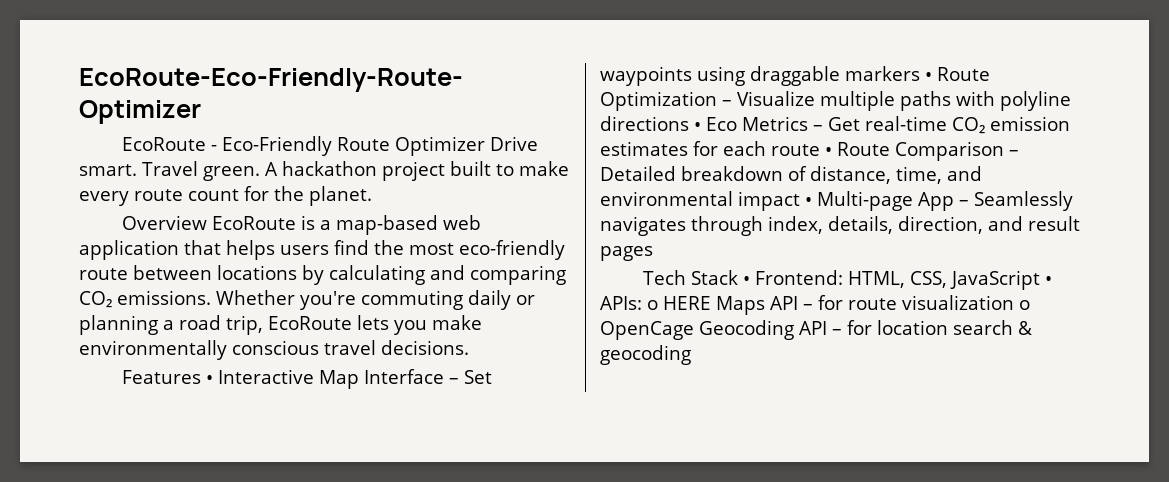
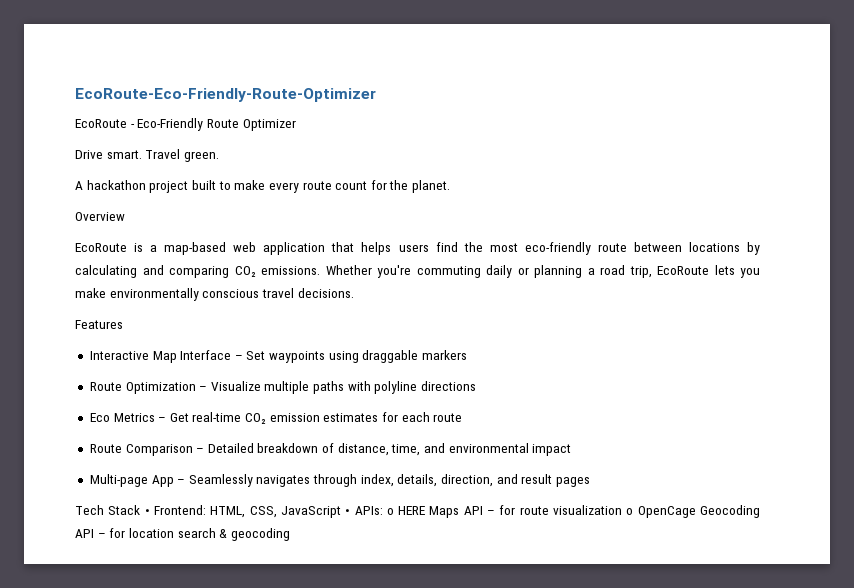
(486, 146) none -> (296, 125) //
(260, 173) none -> (219, 156) //
(208, 222) none -> (125, 216) //
[206,375,214,384] • -> (123, 324) //
[925,72,932,81] • -> (468, 355) //
[694,122,701,131] • -> (477, 386) //
[825,147,832,156] • -> (463, 417) //
[805,197,812,206] • -> (572, 450) //

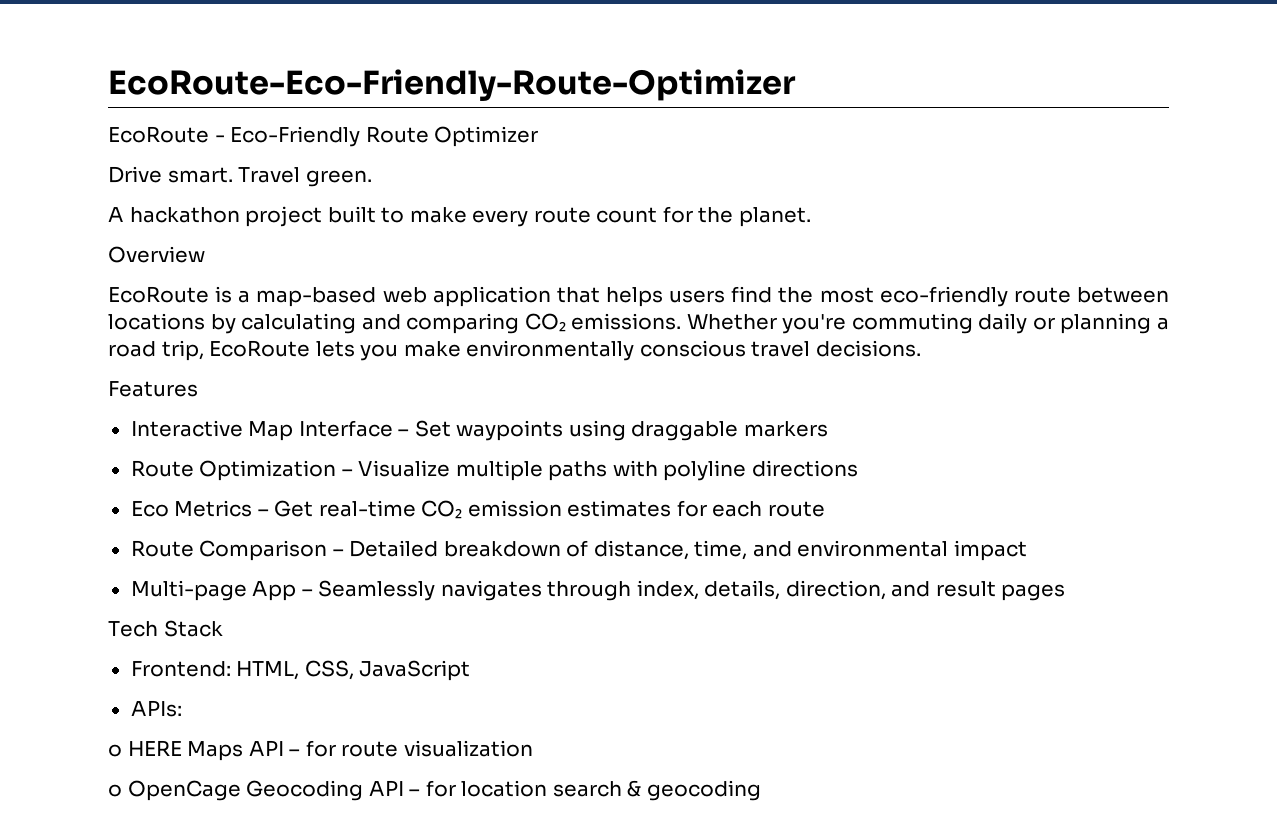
[144,509,150,515] • -> (223, 628) //
[345,509,351,515] • -> (471, 670) //
(383, 510) none -> (182, 708) //
(623, 510) none -> (533, 748) //

